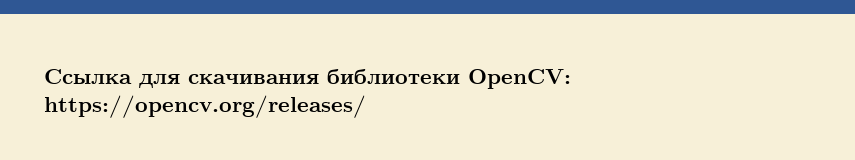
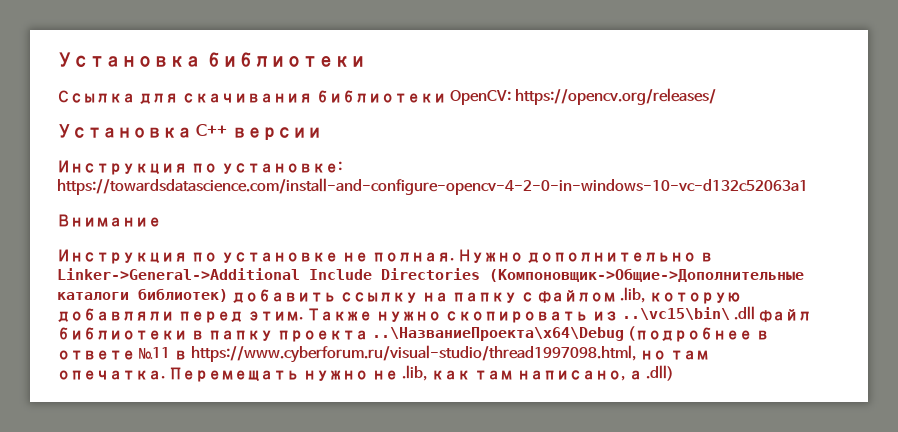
(44, 76) none -> [57,52,366,67] Установка библиотеки //
(366, 106) none -> [57,124,322,140] [57,160,343,175] [57,178,808,195] [57,214,161,227] [57,249,714,264] [57,268,804,282] [57,287,741,304] [57,306,812,323] [57,326,770,342] [57,345,710,363] [57,365,675,382] // Установка C++ версии // Инструкция по установке: https://towardsdatascience.com/install-and-configure-opencv-4-2-0-in-windows-10-vc-d132c52063a1 // Внимание // Инструкция по установке не полная. Нужно дополнительно в Linker->General->Additional Include Directories (Компоновщик->Общие->Дополнительные каталоги библиотек) добавить ссылку на папку с файлом .lib, которую добавляли перед этим. Также нужно скопировать из ..\vc15\bin\ .dll файл библиотеки в папку проекта ..\НазваниеПроекта\x64\Debug (подробнее в ответе №11 в https://www.cyberforum.ru/visual-studio/thread1997098.html, но там опечатка. Перемещать нужно не .lib, как там написано, а .dll)

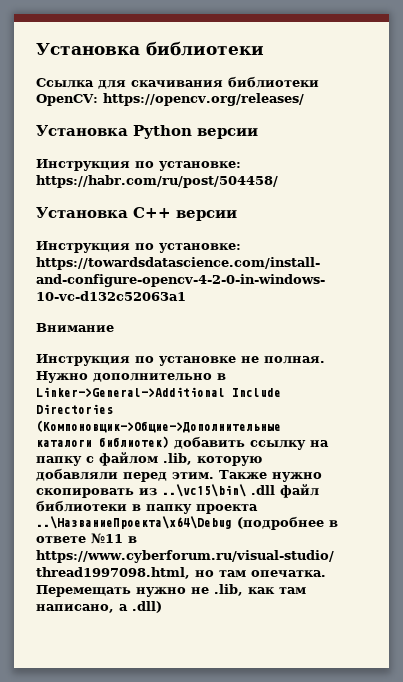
(717, 96) none -> [36,125,258,139] [36,159,241,171] [36,175,278,188] // Установка Python версии // Инструкция по установке: https://habr.com/ru/post/504458/

